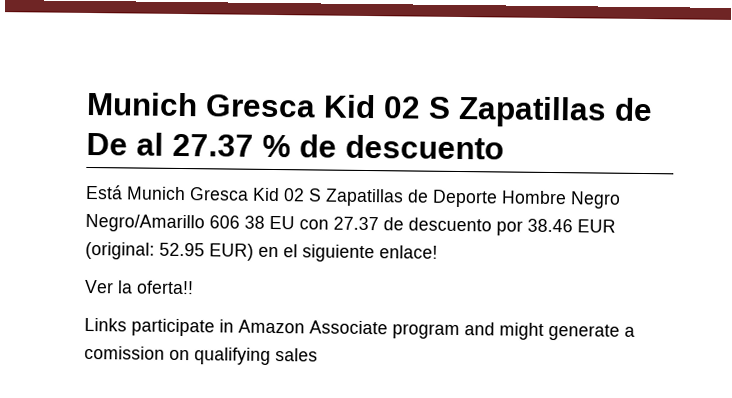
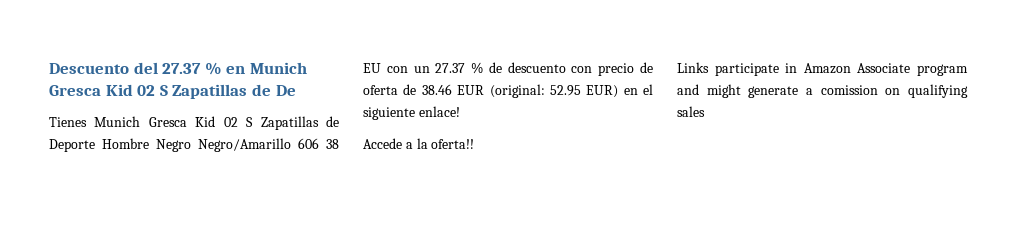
(86, 104) none -> [49,62,246,75] Descuento del 27.37 % en
[136,132,504,160] [85,184,123,200] al 27.37 % de descuento // Está -> [49,117,87,127] // Tienes
[333,216,523,236] 27.37 de descuento por -> [413,62,653,76] [363,84,417,95] un 27.37 % de descuento con precio de oferta de
[84,279,114,294] Ver -> [363,138,413,149] Accede a

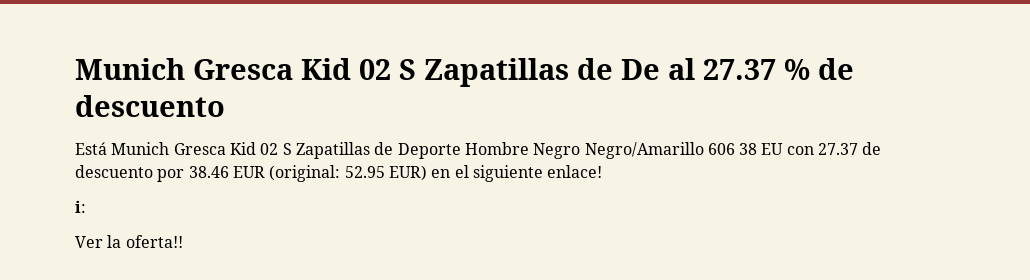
[49,62,246,75] Descuento del 27.37 % en -> (75, 69) none
[49,117,87,127] // Tienes -> [668,58,854,80] [75,95,225,117] [75,142,107,155] al 27.37 % de descuento // Está
[413,62,653,76] [363,84,417,95] un 27.37 % de descuento con precio de oferta de -> [818,142,882,155] [75,165,185,182] 27.37 de descuento por
[363,138,413,149] Accede a -> [75,200,86,213] [75,236,103,248] ℹ: // Ver
[677,62,968,76] [677,84,968,98] [677,106,705,117] // Links participate in Amazon Associate program and might generate a comission on qualifying sales -> (183, 241) none

